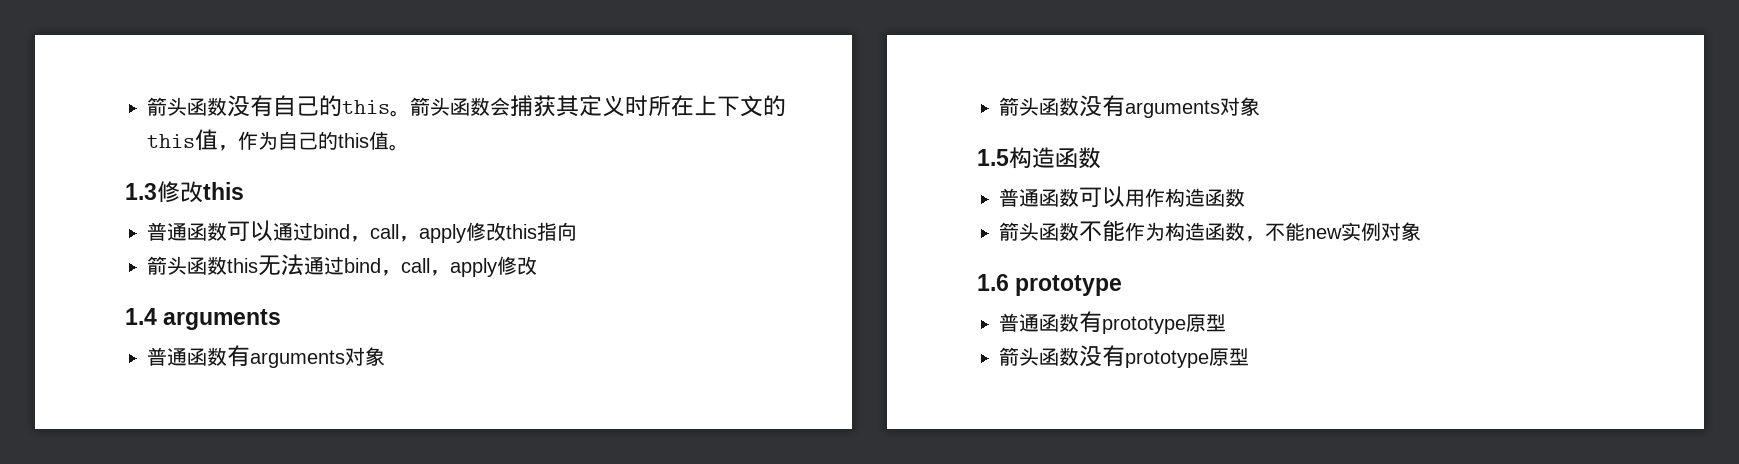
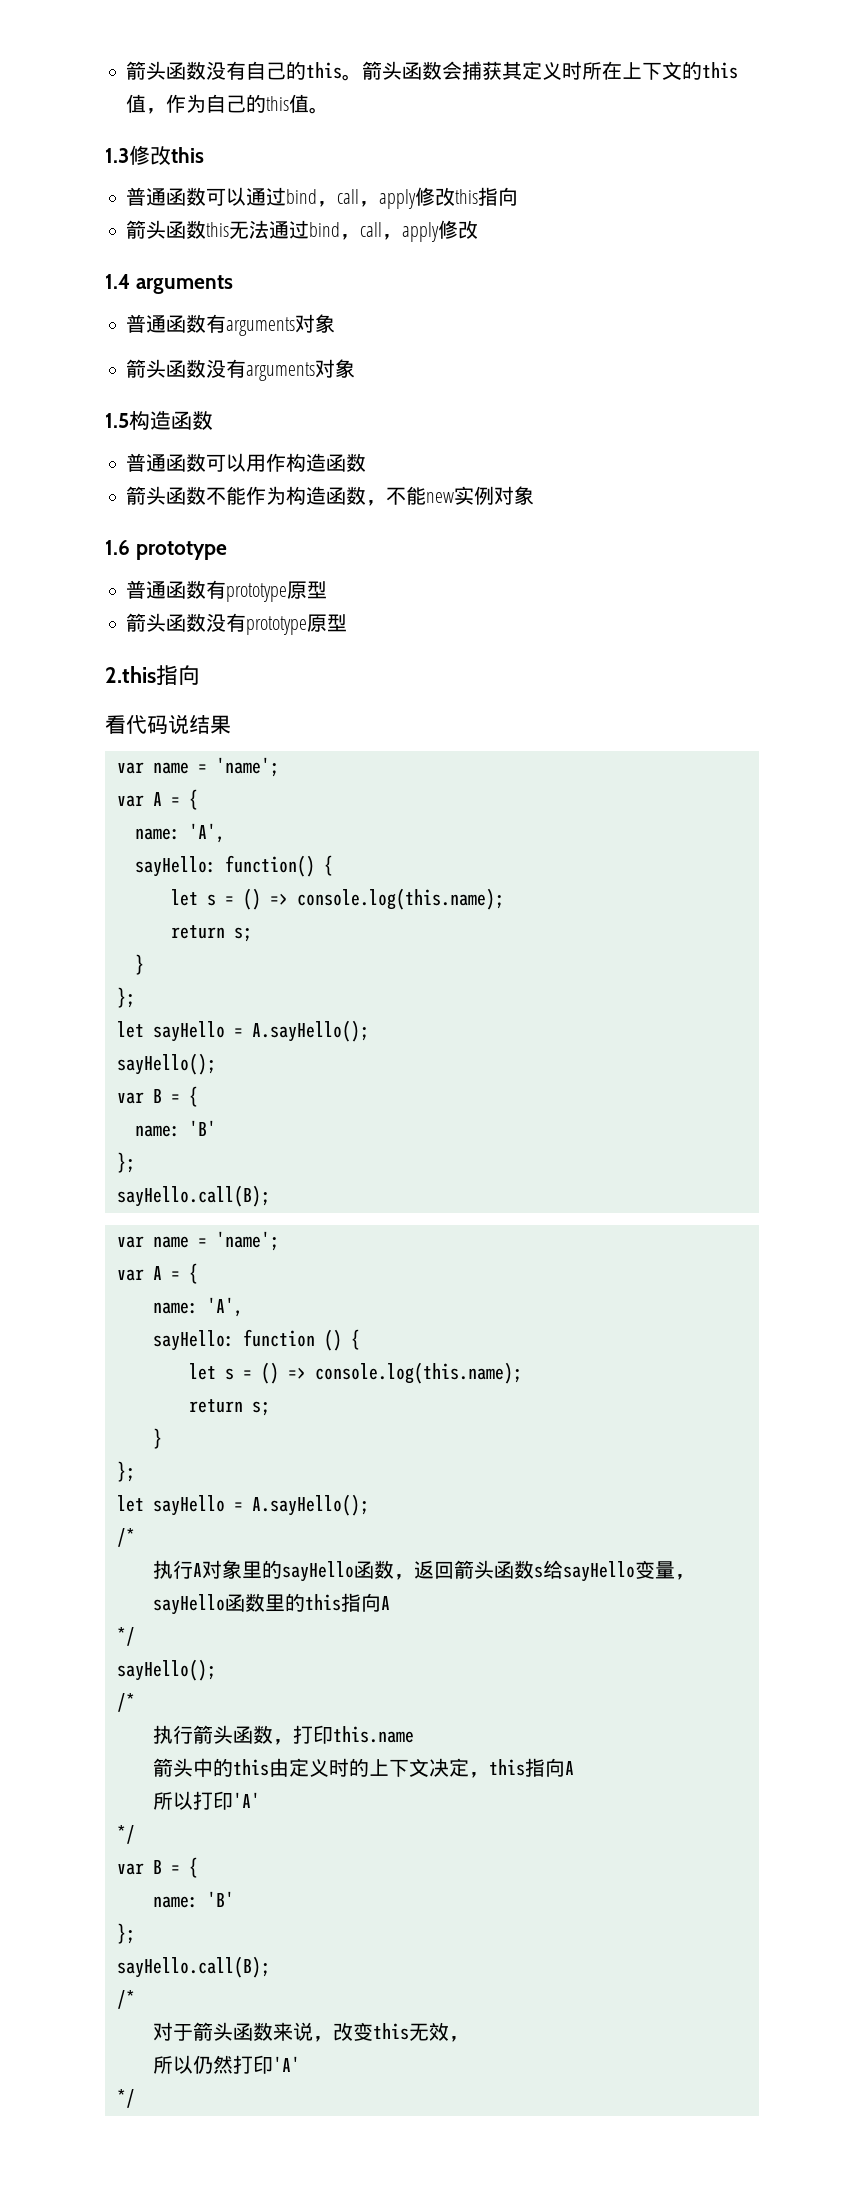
(1249, 357) none -> [105,665,200,685] [105,714,231,734] [116,757,279,777] [116,789,198,810] [134,823,225,843] [134,855,333,877] [170,888,504,910] [170,925,252,942] [134,954,144,975] [116,987,135,1008] [116,1020,369,1042] [116,1053,216,1075] [116,1086,198,1107] [134,1120,216,1137] [116,1152,135,1173] [116,1185,270,1207] [116,1231,279,1251] [116,1263,198,1284] [152,1297,243,1317] [152,1329,360,1351] [188,1362,522,1384] [188,1399,270,1416] [152,1428,162,1449] [116,1461,135,1482] [116,1494,369,1516] [116,1528,135,1547] [152,1560,695,1582] [152,1593,390,1615] [116,1627,135,1646] [116,1659,216,1681] [116,1693,135,1712] [152,1725,414,1745] [152,1758,574,1778] [152,1791,260,1810] [116,1825,135,1844] [116,1857,198,1878] [152,1891,234,1908] [116,1923,135,1944] [116,1956,270,1978] [116,1990,135,2009] [152,2022,469,2042] [152,2055,300,2074] [116,2089,135,2108] // 2.this指向 // 看代码说结果 // var name = 'name'; // var A = { // name: 'A', // sayHello: function() { // let s = () => console.log(this.name); // return s; // } // }; // let sayHello = A.sayHello(); // sayHello(); // var B = { // name: 'B' // }; // sayHello.call(B); // var name = 'name'; // var A = { // name: 'A', // sayHello: function () { // let s = () => console.log(this.name); // return s; // } // }; // let sayHello = A.sayHello(); // /* // 执行A对象里的sayHello函数，返回箭头函数s给sayHello变量，sayHello函数里的this指向A // */ // sayHello(); // /* // 执行箭头函数，打印this.name // 箭头中的this由定义时的上下文决定，this指向A // 所以打印'A' // */ // var B = { // name: 'B' // }; // sayHello.call(B); // /* // 对于箭头函数来说，改变this无效， // 所以仍然打印'A' // */

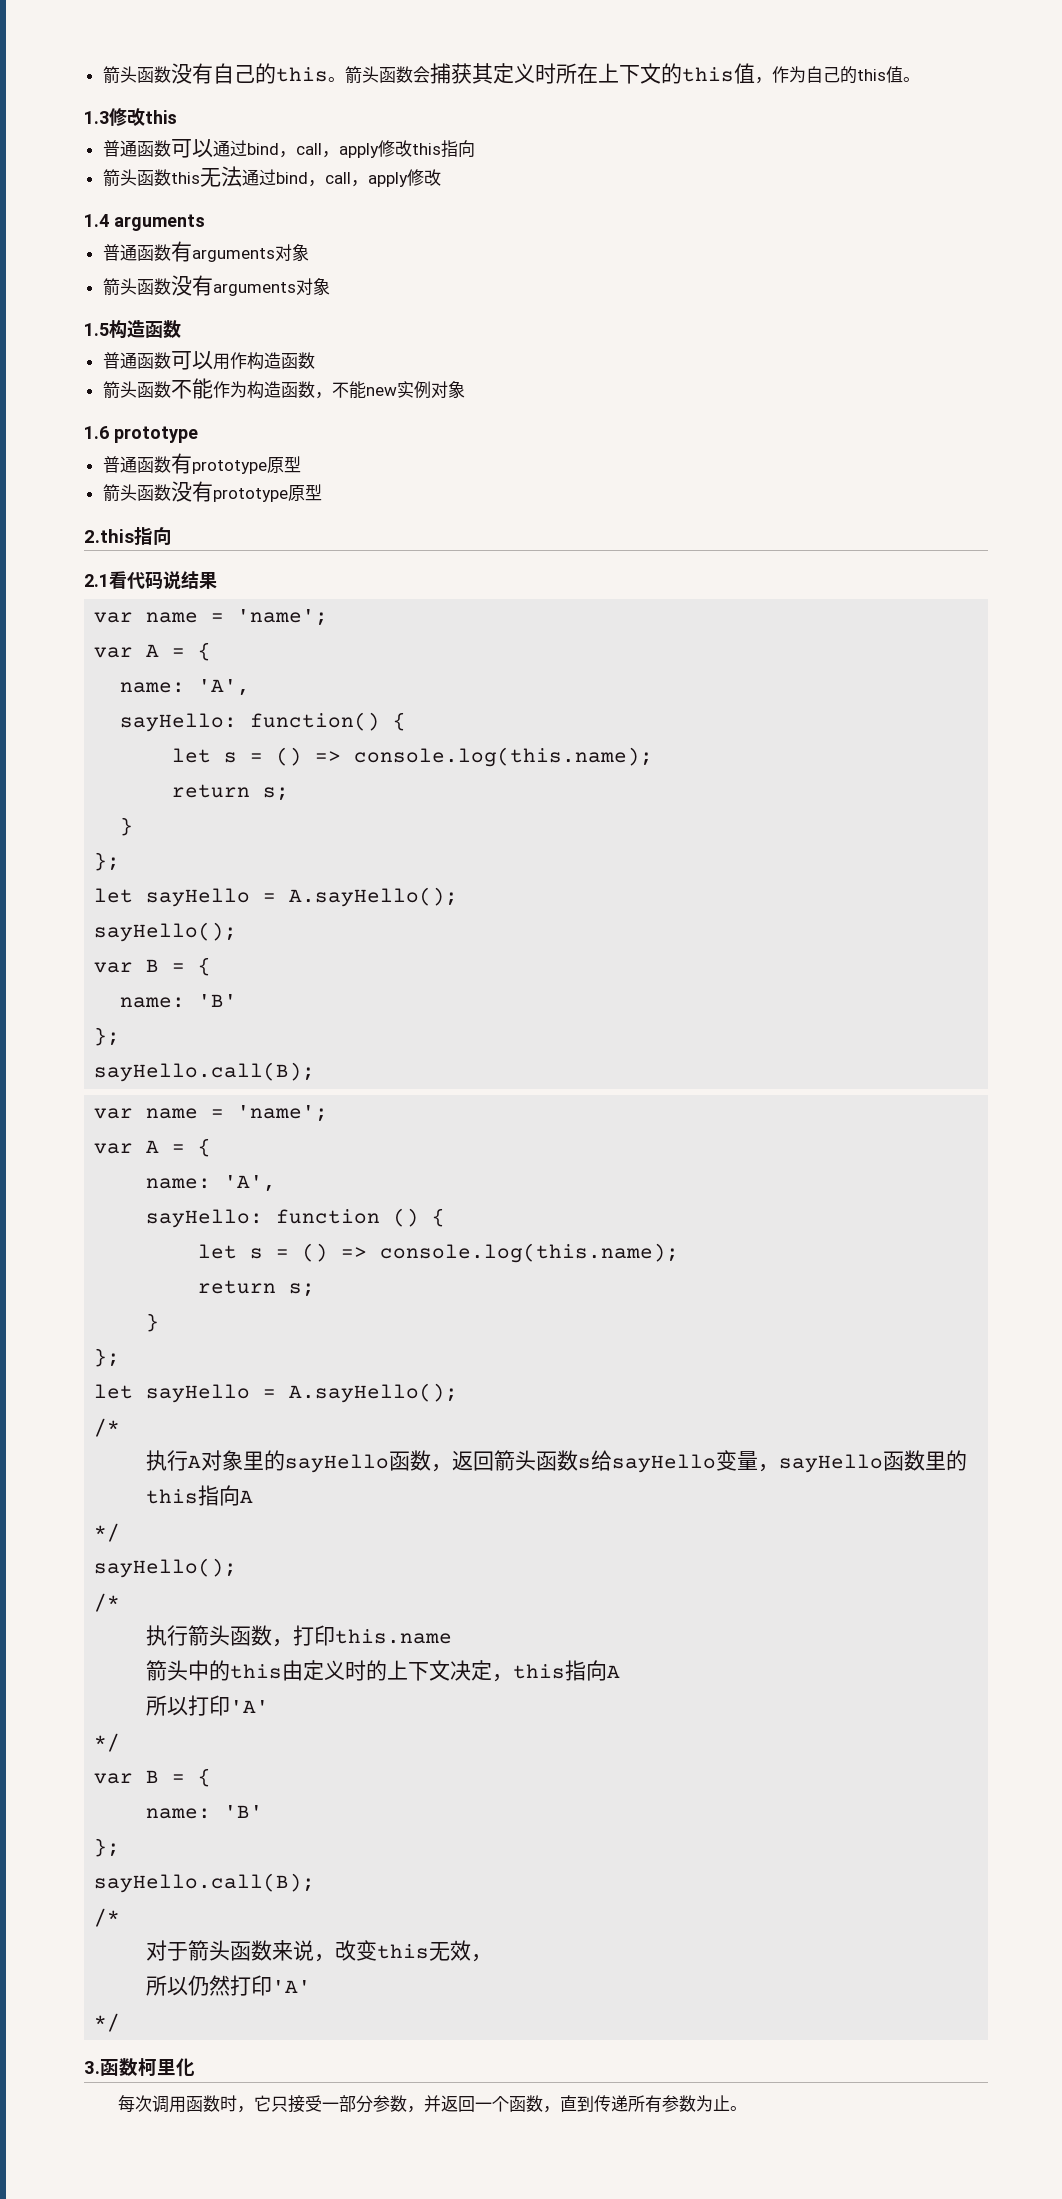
(200, 675) none -> [84,574,109,587] 2.1
(135, 2098) none -> [84,2058,195,2077] [117,2095,747,2113] // 3.函数柯里化 // 每次调用函数时，它只接受一部分参数，并返回一个函数，直到传递所有参数为止。

